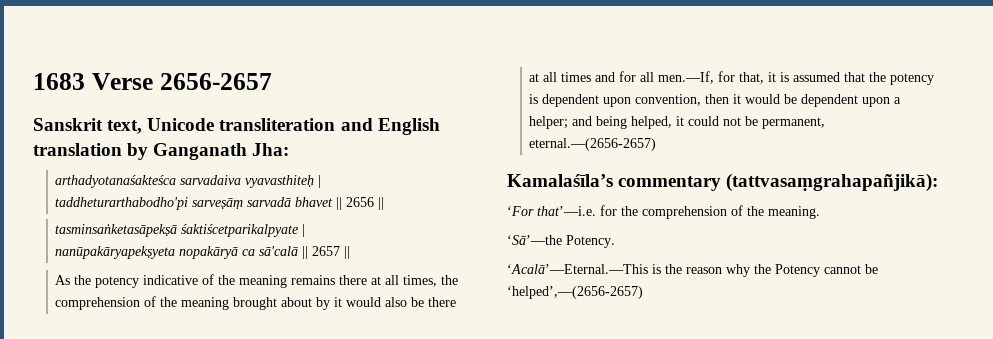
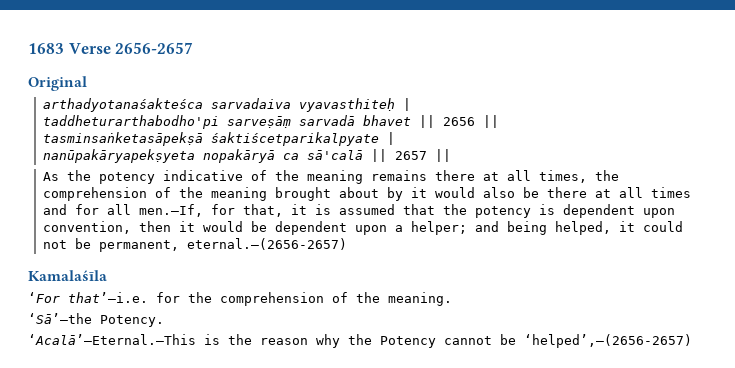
[33,118,440,135] [33,143,290,160] Sanskrit text, Unicode transliteration and English translation by Ganganath Jha: -> [28,76,87,91] Original
[507,173,939,192] Kamalaśīla’s commentary (tattvasaṃgrahapañjikā): -> [28,270,107,281] Kamalaśīla

